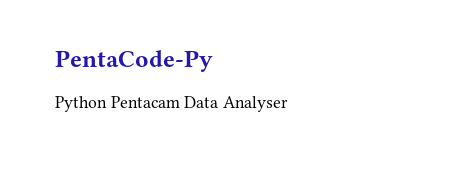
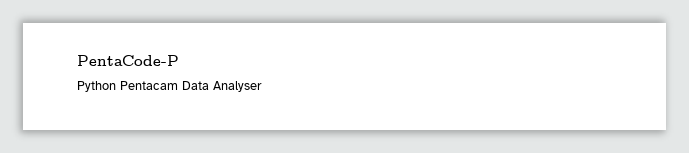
[55,50,213,72] PentaCode-Py -> [77,55,179,66] PentaCode-P

